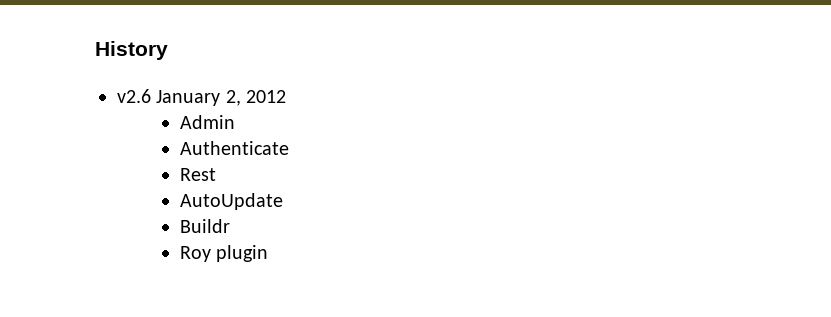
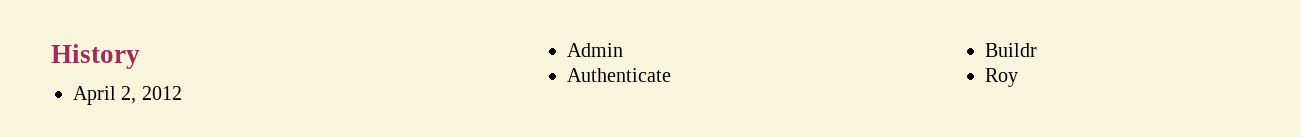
[117,89,221,106] v2.6 January -> [73,86,116,105] April
[179,168,216,181] [179,193,283,210] // Rest // AutoUpdate -> (672, 75) none
[215,245,268,262] plugin -> (1019, 77) none

